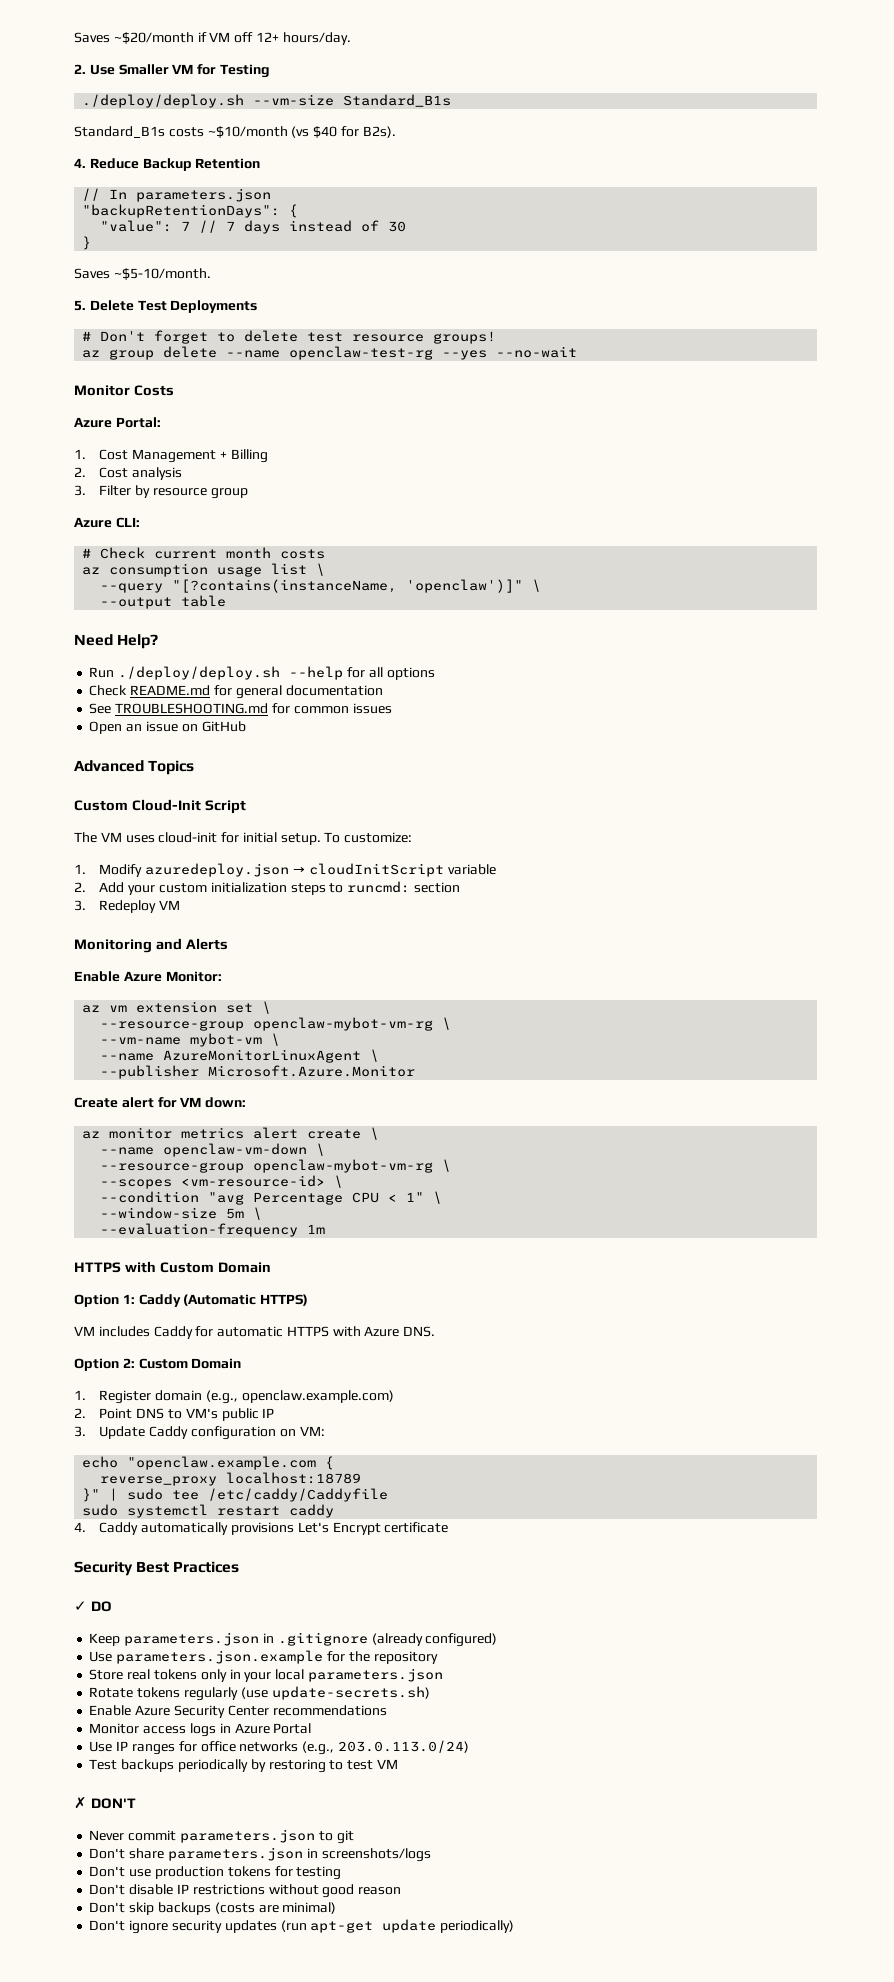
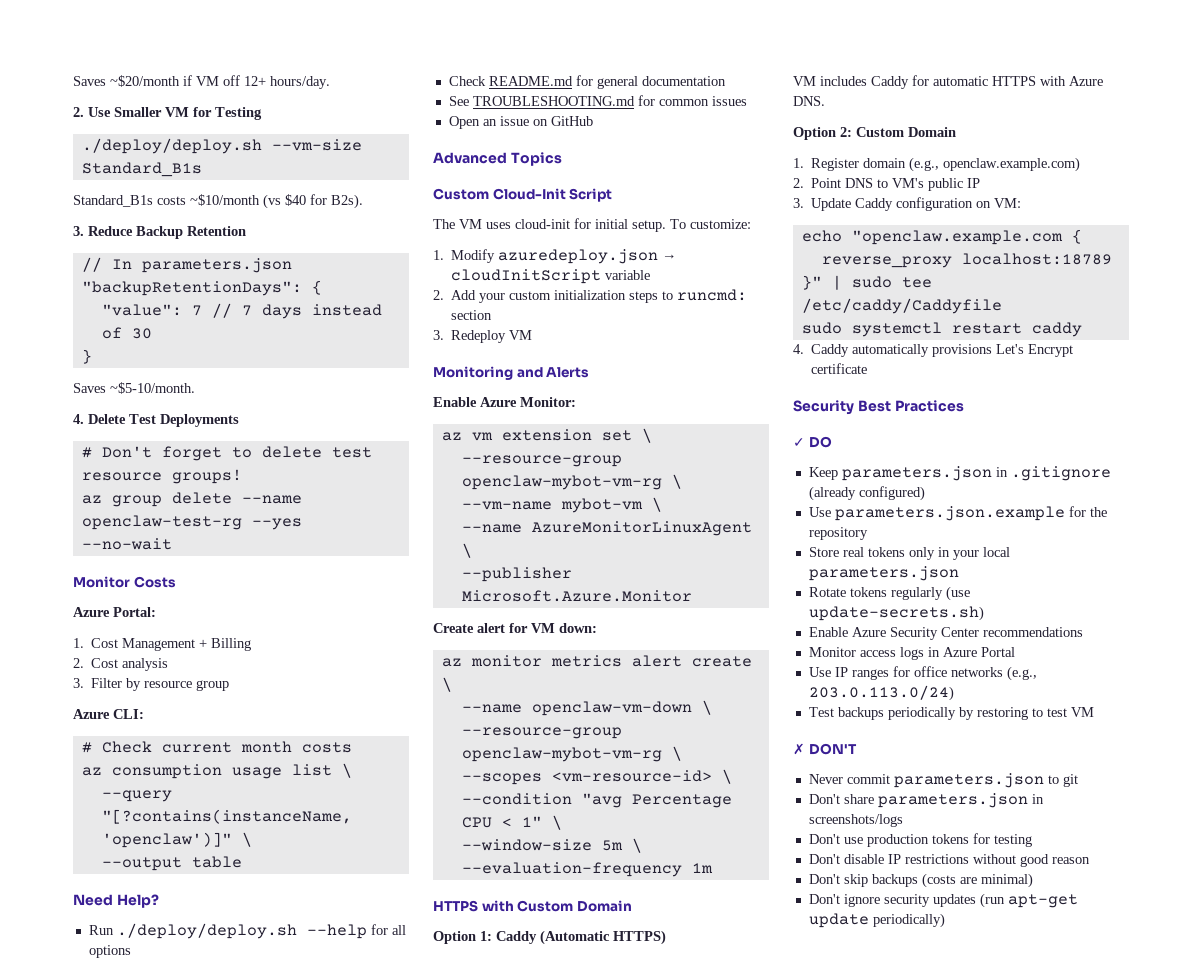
[74,158,86,168] 4. -> [73,226,84,236] 3.
[74,300,86,311] 5. -> [73,414,84,424] 4.

